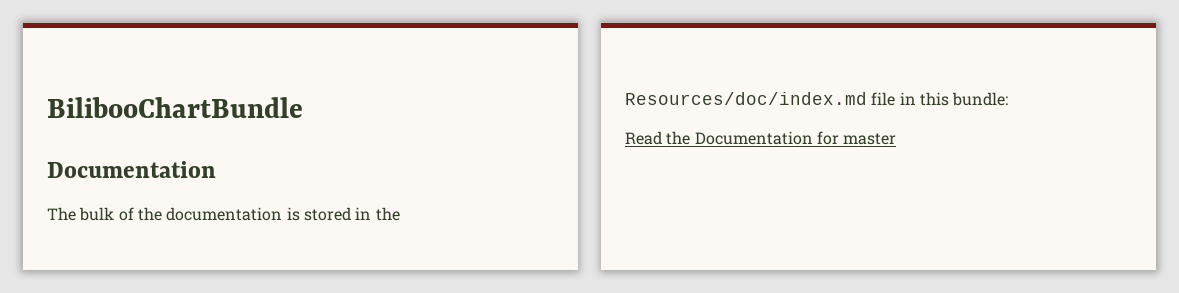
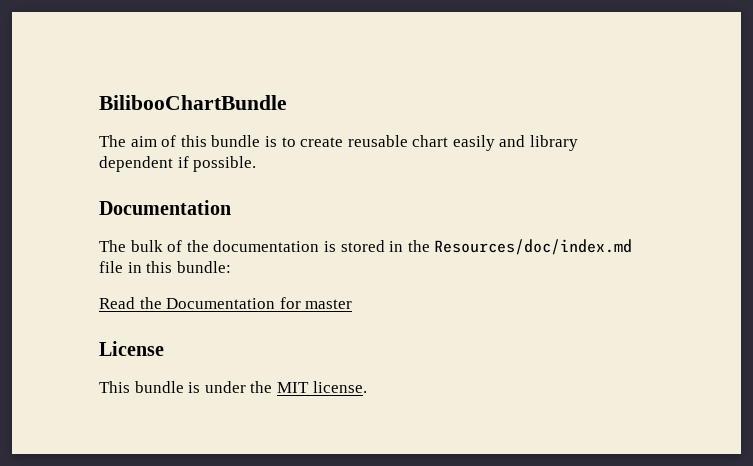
(303, 107) none -> [99,135,579,151] [99,156,257,172] // The aim of this bundle is to create reusable chart easily and library dependent if possible.
(897, 139) none -> [99,341,164,356] [99,381,367,393] // License // This bundle is under the MIT license.

